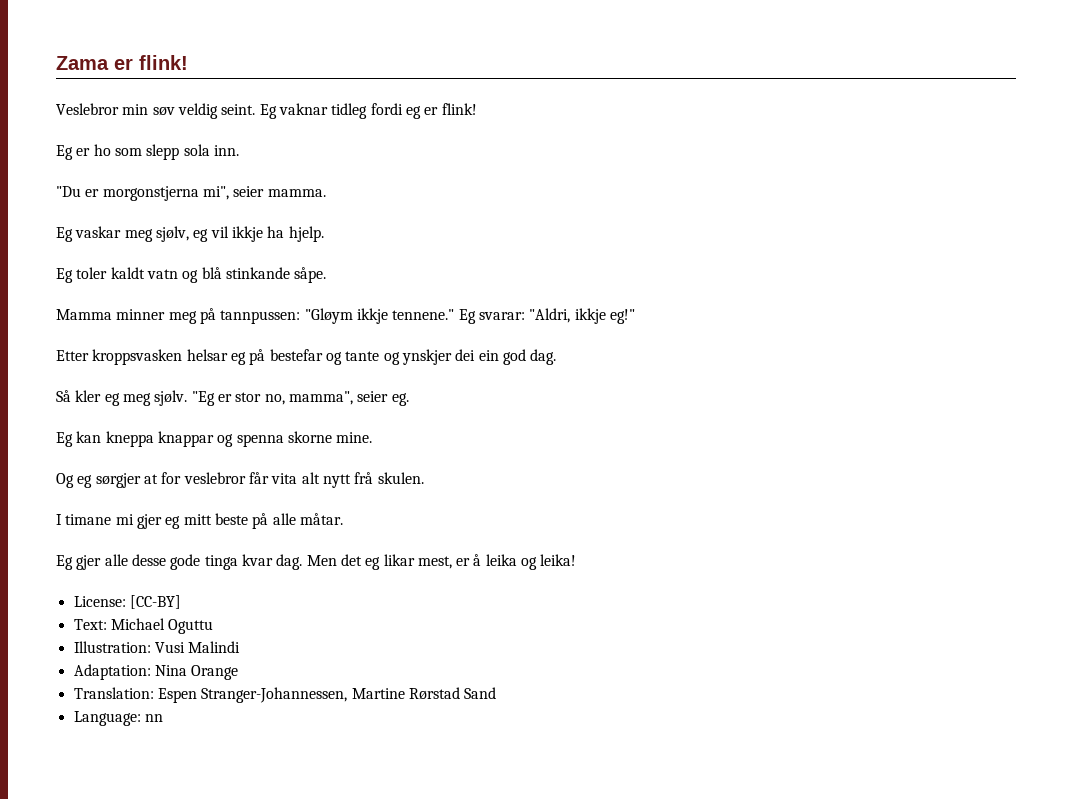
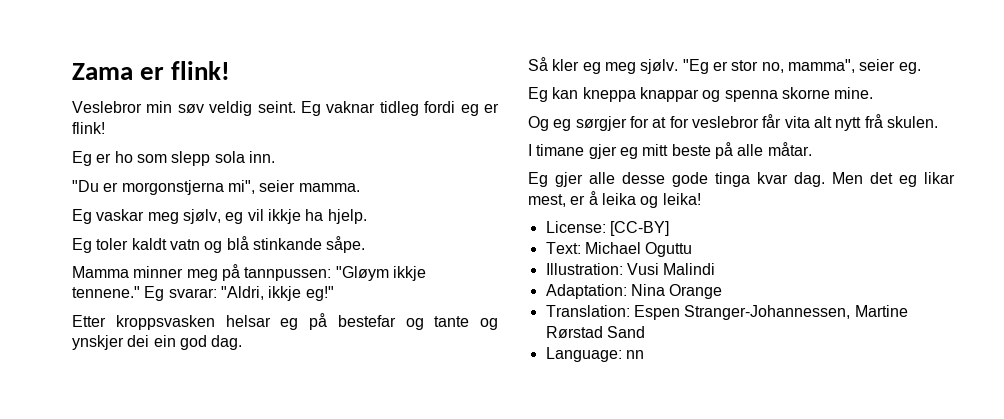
(141, 480) none -> [629,116,649,128] for
[115,514,134,525] mi -> (585, 150) none

